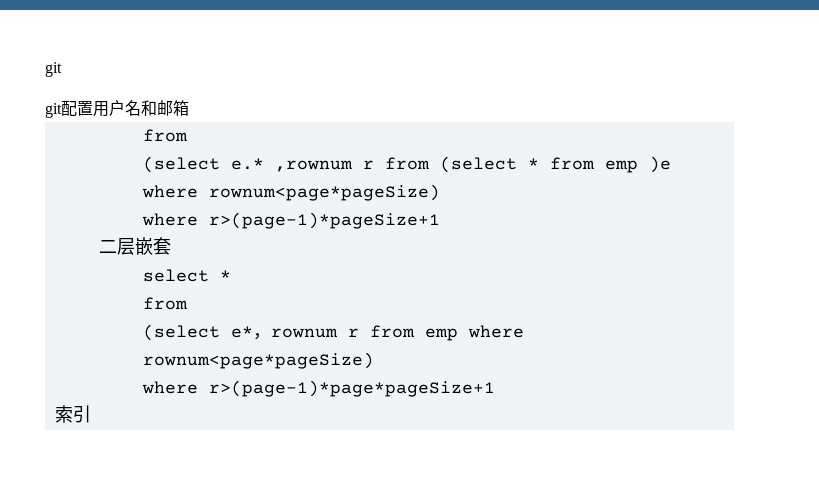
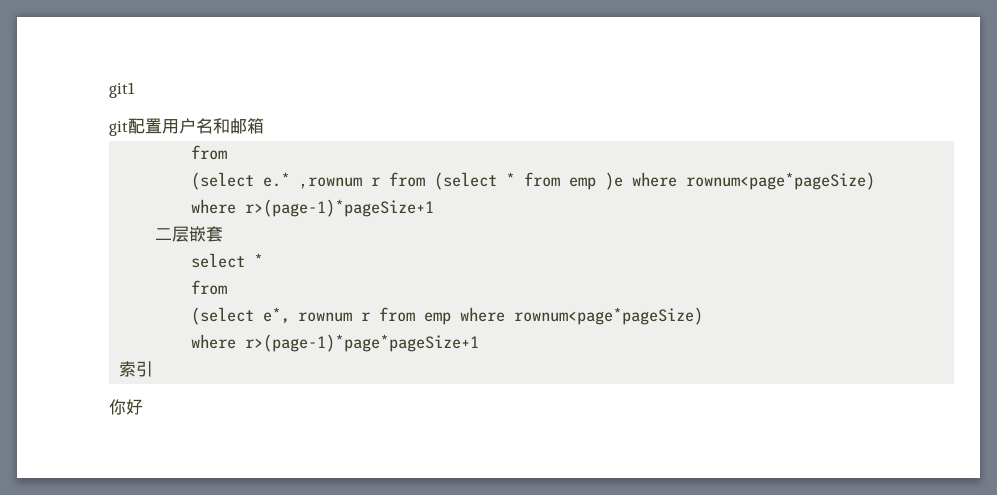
[45,62,62,77] git -> [109,82,135,98] git1
(91, 414) none -> [109,399,143,415] // 你好

